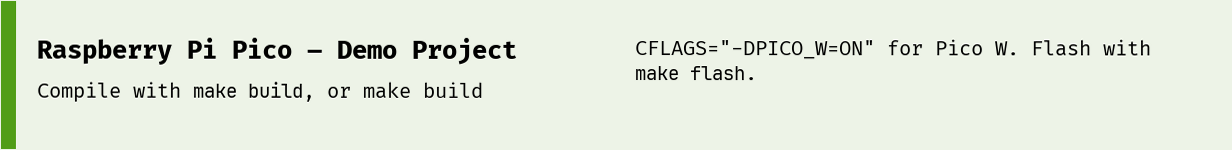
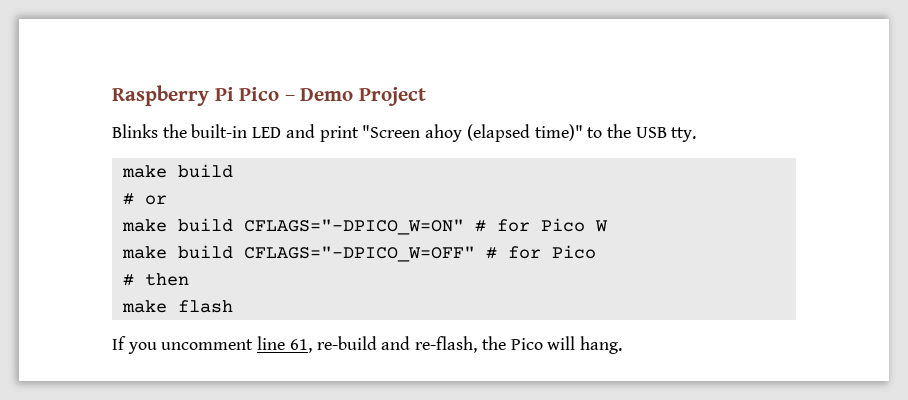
[36,81,315,103] Compile with make build, -> [112,124,697,142] [121,164,233,178] [122,193,134,205] Blinks the built-in LED and print "Screen ahoy (elapsed time)" to the USB tty. // make build // #
(351, 92) none -> (167, 200) //
[887,39,1152,57] [634,66,758,81] for Pico W. Flash with make flash. -> [474,218,608,232] [121,245,596,262] [122,273,189,286] [121,300,233,313] [112,336,622,354] # for Pico W // make build CFLAGS="-DPICO_W=OFF" # for Pico // # then // make flash // If you uncomment line 61, re-build and re-flash, the Pico will hang.

